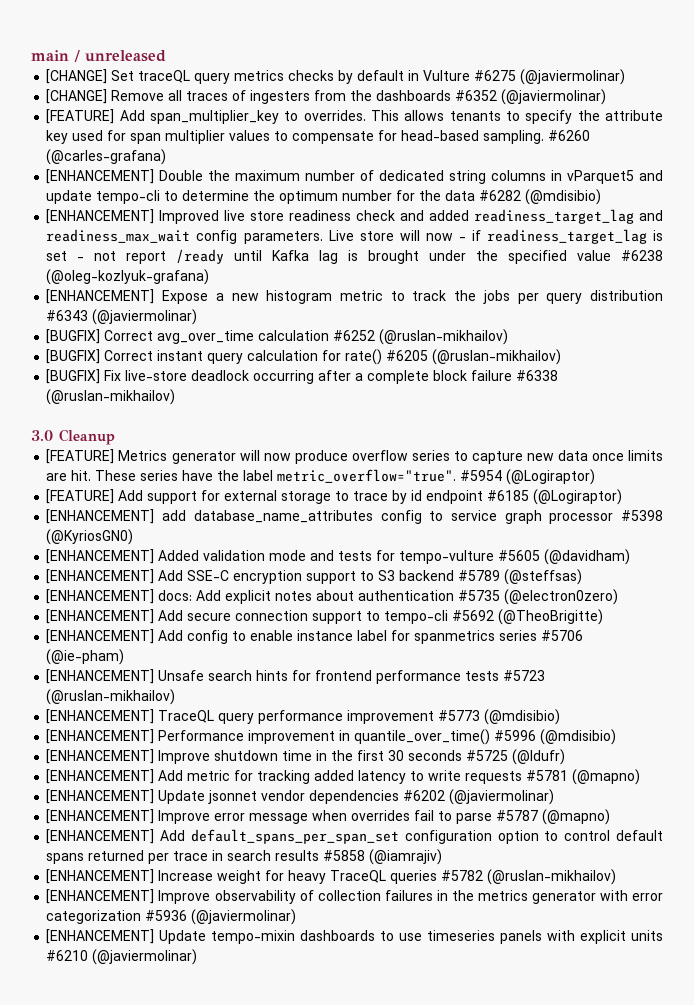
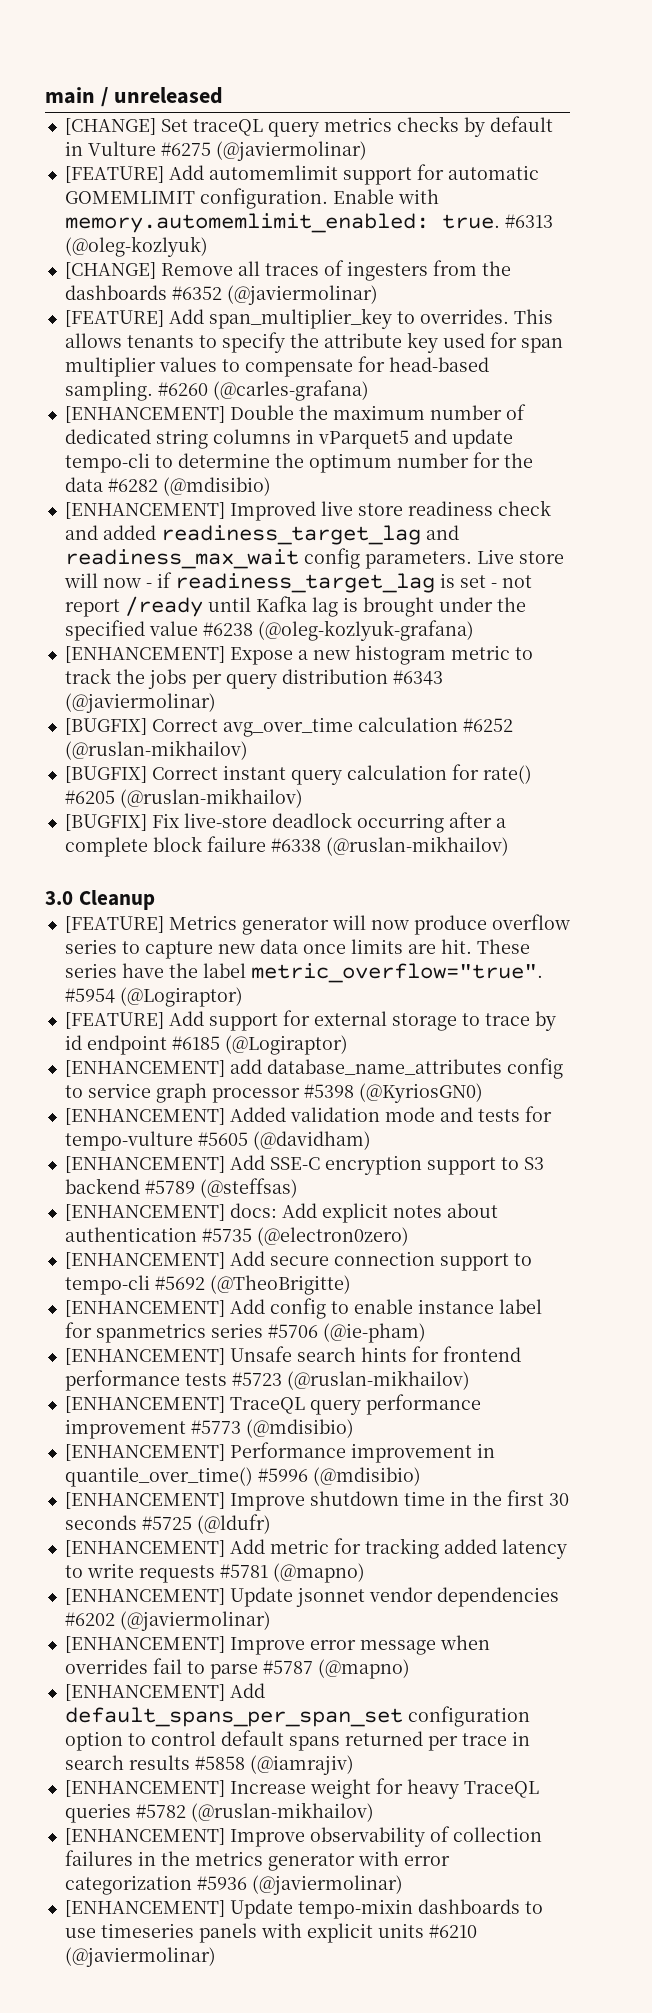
(626, 77) none -> [64,164,539,185] [64,188,439,209] [64,213,553,233] [64,236,208,257] // [FEATURE] Add automemlimit support for automatic GOMEMLIMIT configuration. Enable with memory.automemlimit_enabled: true. #6313 (@oleg-kozlyuk)

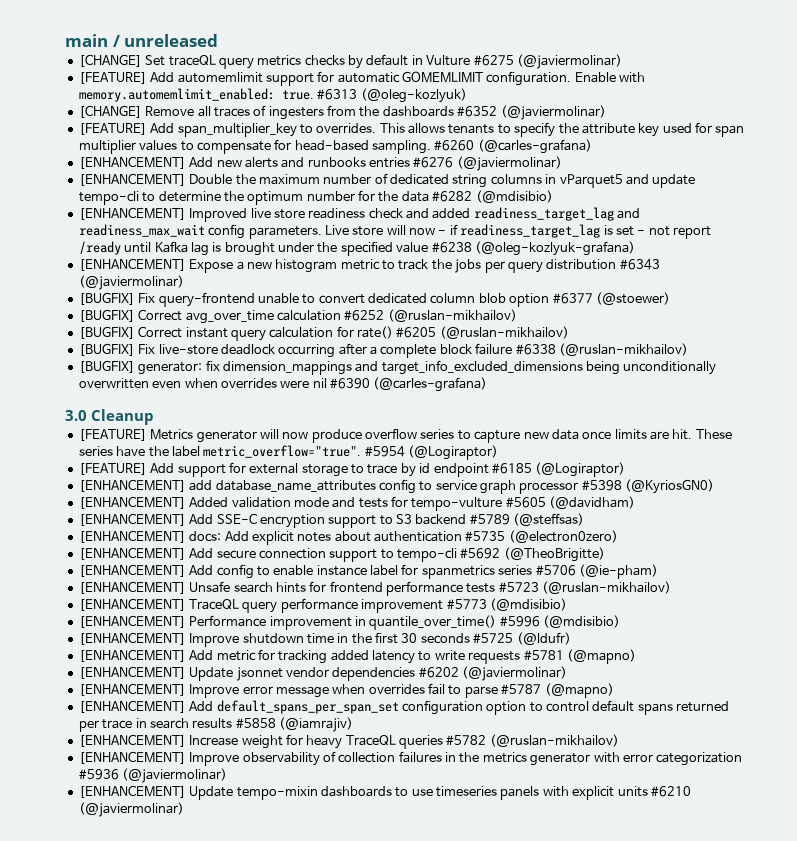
(369, 390) none -> [78,156,562,171] // [ENHANCEMENT] Add new alerts and runbooks entries #6276 (@javiermolinar)
(216, 703) none -> [78,292,670,307] // [BUGFIX] Fix query-frontend unable to convert dedicated column blob option #6377 (@stoewer)
(509, 846) none -> [78,360,717,375] [78,377,488,392] // [BUGFIX] generator: fix dimension_mappings and target_info_excluded_dimensions being unconditionally overwritten even when overrides were nil #6390 (@carles-grafana)

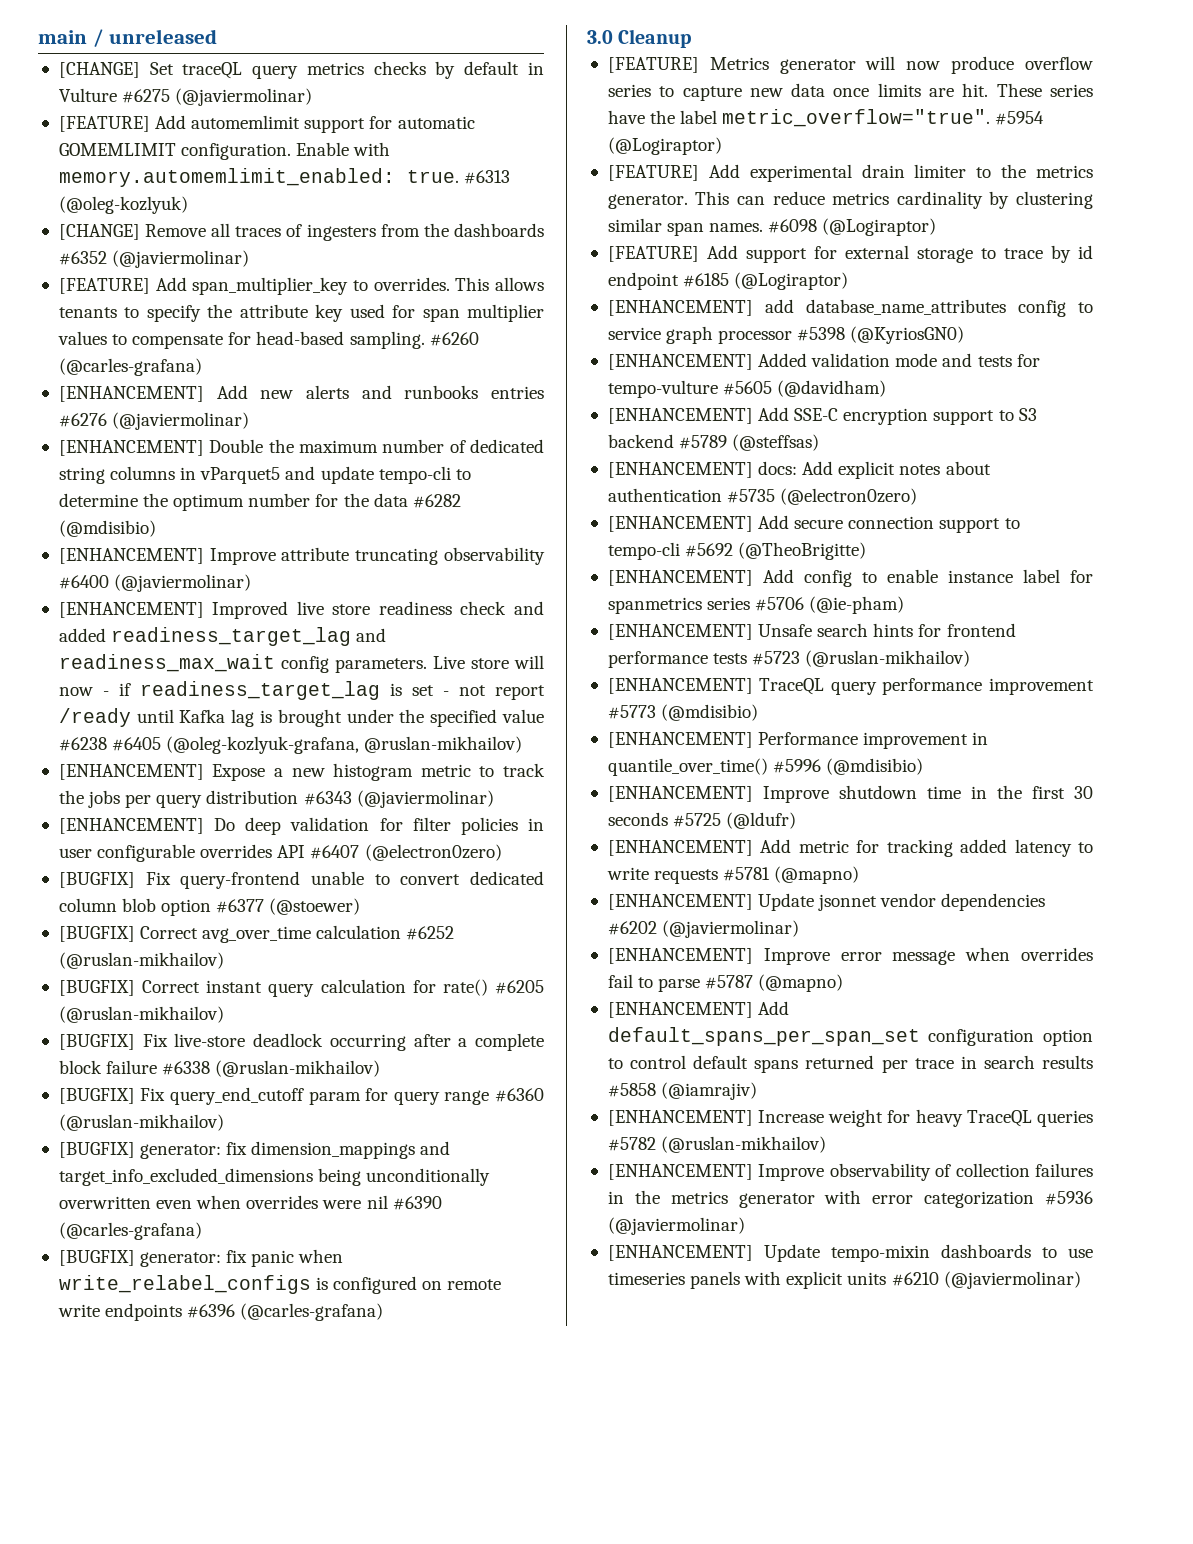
(553, 196) none -> [58,547,546,565] [58,574,252,592] // [ENHANCEMENT] Improve attribute truncating observability #6400 (@javiermolinar)
[474,241,635,256] (@oleg-kozlyuk-grafana) -> [112,736,523,754] #6405 (@oleg-kozlyuk-grafana, @ruslan-mikhailov)
(184, 282) none -> [58,817,544,835] [58,844,502,862] // [ENHANCEMENT] Do deep validation for filter policies in user configurable overrides API #6407 (@electron0zero)
(688, 349) none -> [58,1087,544,1105] [58,1114,224,1131] // [BUGFIX] Fix query_end_cutoff param for query range #6360 (@ruslan-mikhailov)
(488, 384) none -> [58,1249,344,1267] [58,1275,502,1294] [57,1303,384,1321] // [BUGFIX] generator: fix panic when write_relabel_configs is configured on remote write endpoints #6396 (@carles-grafana)
(498, 452) none -> [607,164,1093,182] [607,191,1093,209] [607,218,937,236] // [FEATURE] Add experimental drain limiter to the metrics generator. This can reduce metrics cardinality by clustering similar span names. #6098 (@Logiraptor)

